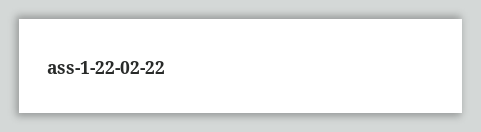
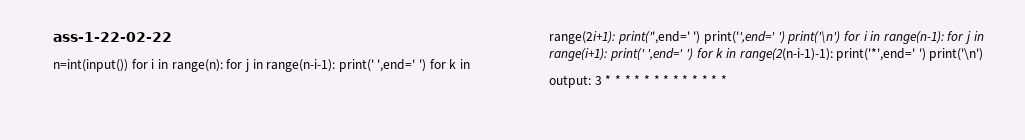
(165, 67) none -> [53,59,471,72] [549,31,984,44] [549,48,984,61] [549,75,728,88] // n=int(input()) for i in range(n): for j in range(n-i-1): print(' ',end=' ') for k in range(2i+1): print('',end=' ') print('',end=' ') print('\n') for i in range(n-1): for j in range(i+1): print(' ',end=' ') for k in range(2(n-i-1)-1): print('*',end=' ') print('\n') // output: 3 * * * * * * * * * * * * *

